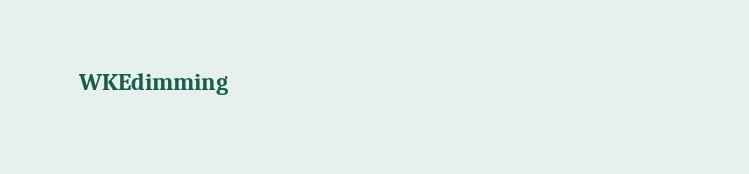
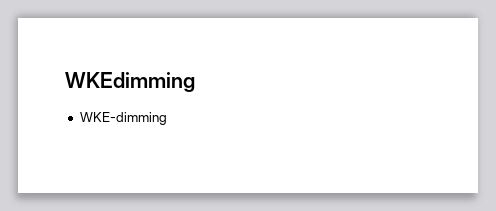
(228, 84) none -> [79,112,167,125] // WKE-dimming

